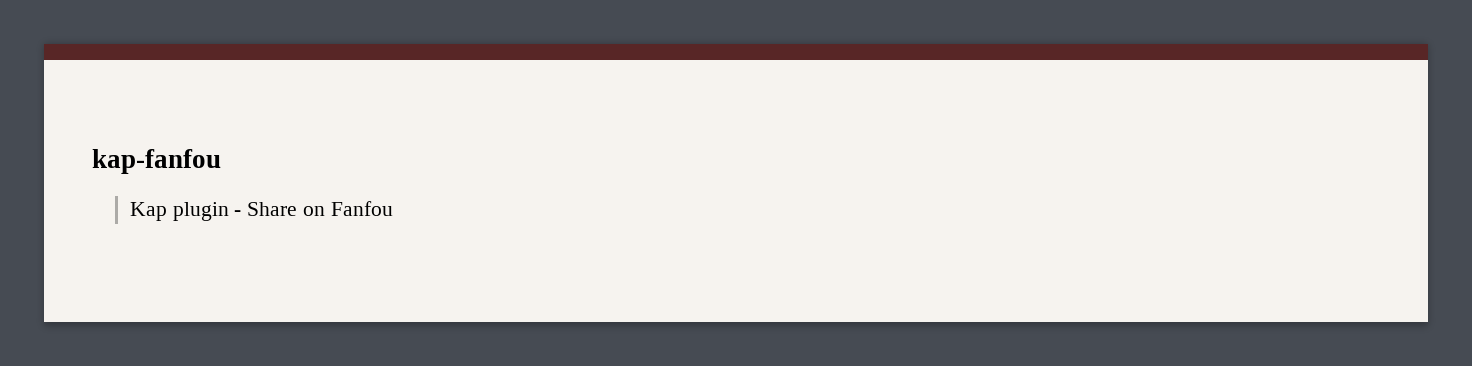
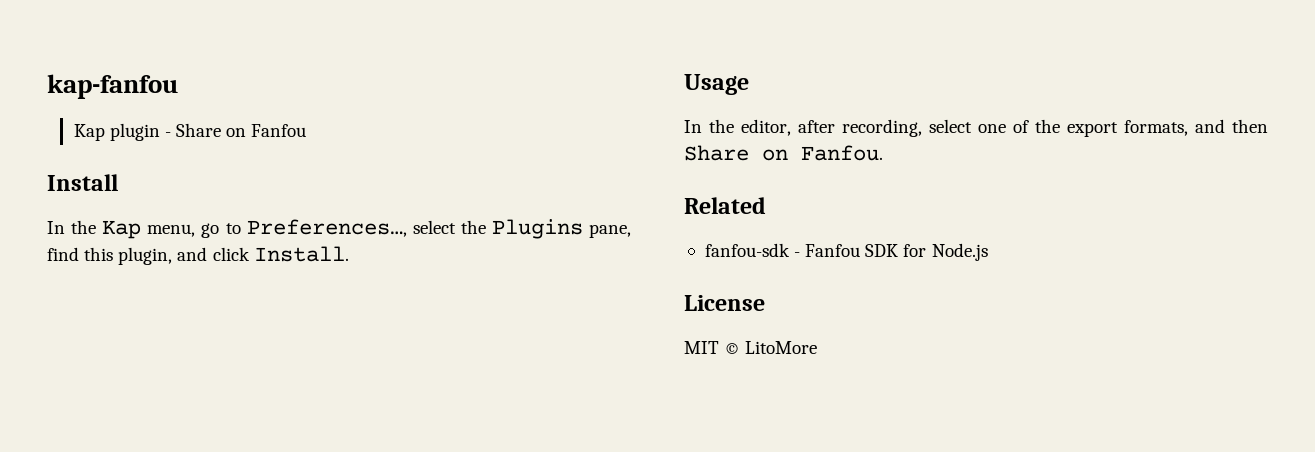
(393, 208) none -> [47,174,118,191] [47,219,632,239] [47,246,349,265] [684,74,749,95] [684,119,1268,137] [684,145,883,161] [684,197,766,214] [704,243,988,261] [684,295,765,311] [684,341,818,354] // Install // In the Kap menu, go to Preferences…, select the Plugins pane, find this plugin, and click Install. // Usage // In the editor, after recording, select one of the export formats, and then Share on Fanfou. // Related // fanfou-sdk - Fanfou SDK for Node.js // License // MIT © LitoMore

